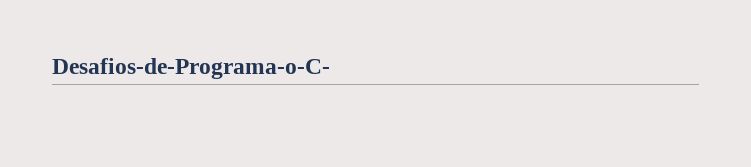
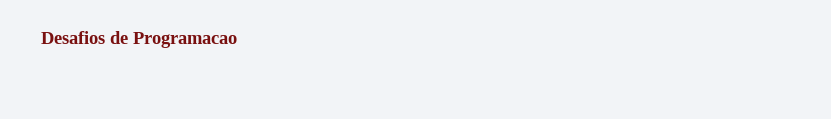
[52,58,330,79] Desafios-de-Programa-o-C- -> [41,31,237,48] Desafios de Programacao

